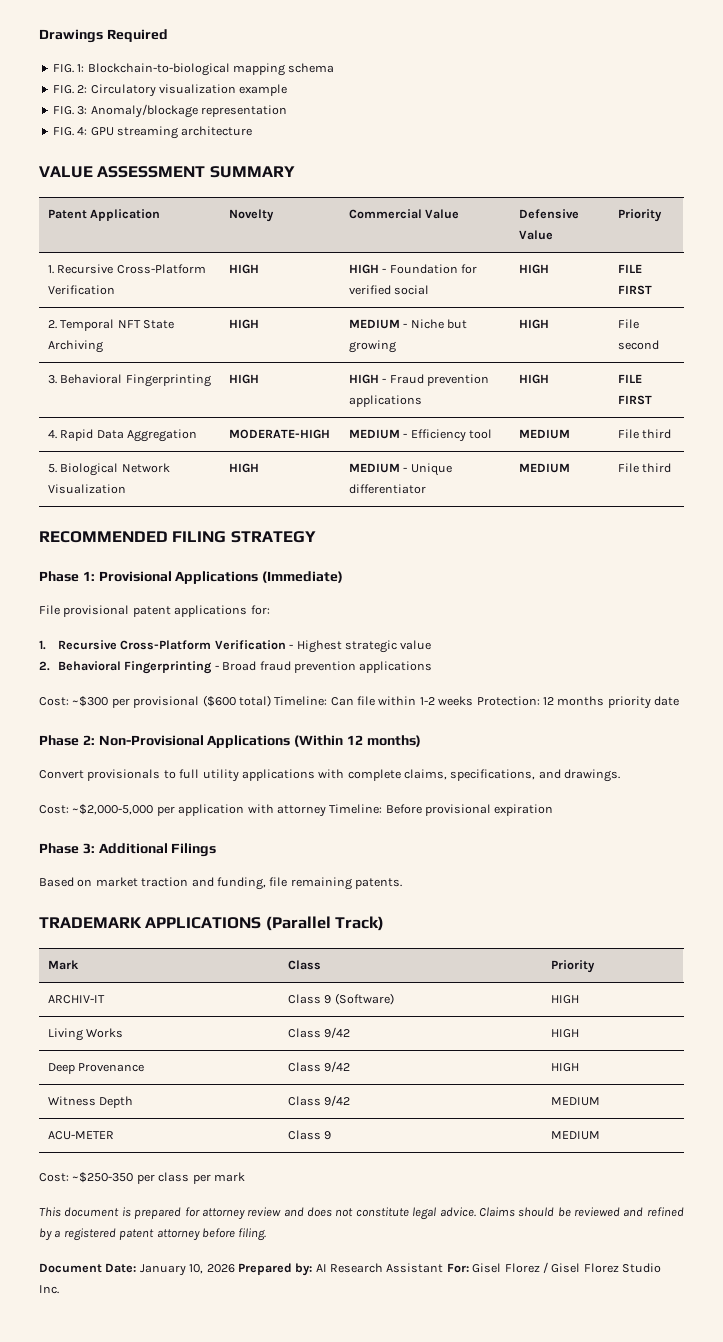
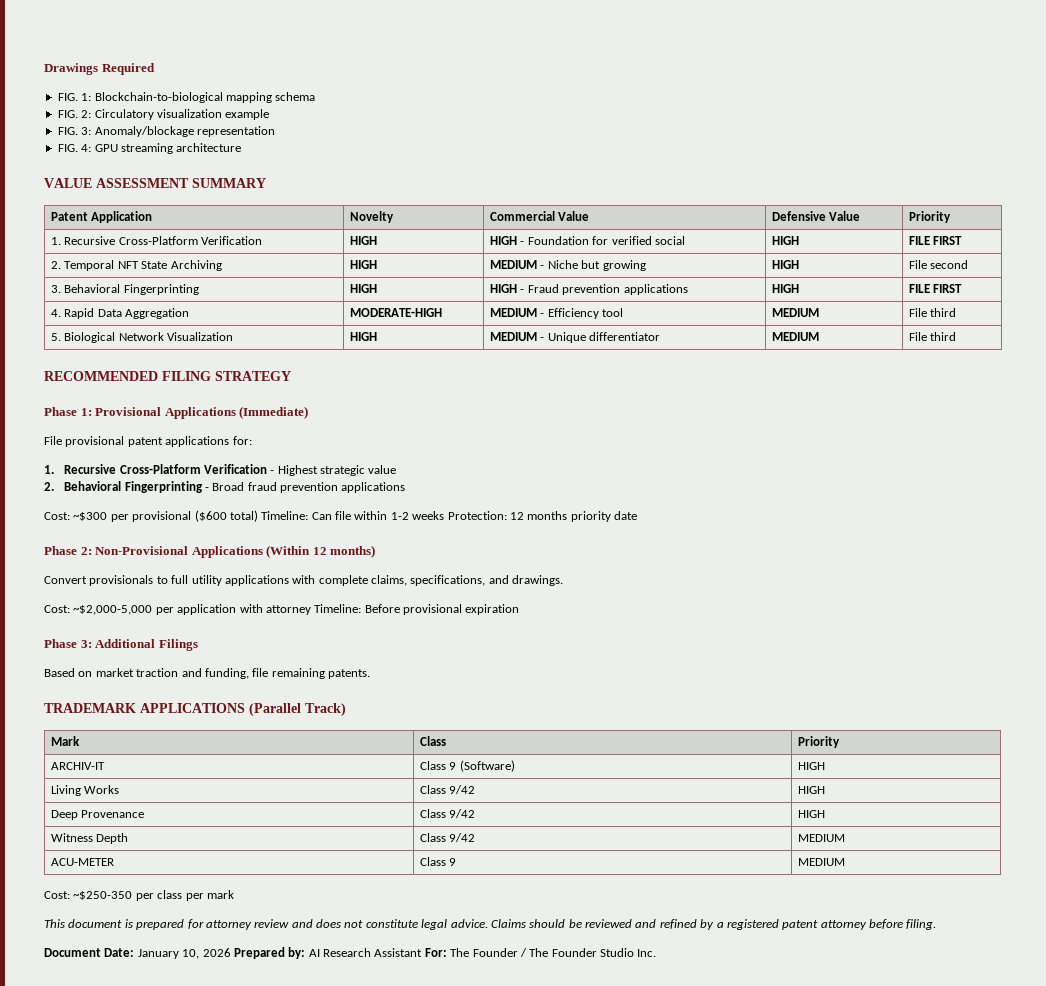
[472,1262,619,1273] Gisel Florez / Gisel Florez -> [450,948,597,957] The Founder / The Founder

